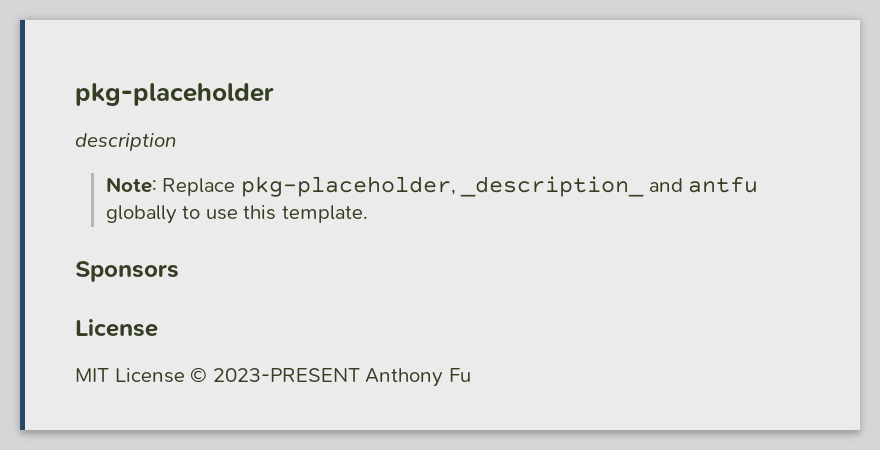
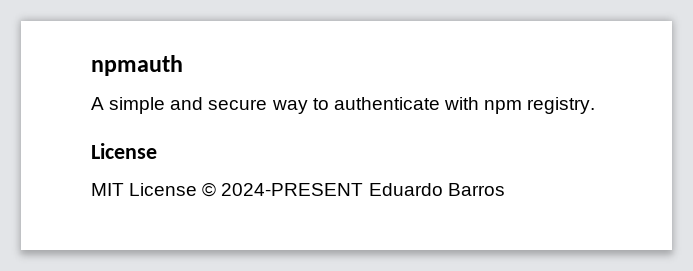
[75,83,274,106] [75,133,177,151] [105,176,759,197] [105,205,368,224] [75,261,179,282] pkg-placeholder // description // Note: Replace pkg-placeholder, _description_ and antfu globally to use this template. // Sponsors -> [91,55,183,76] [91,97,596,114] npmauth // A simple and secure way to authenticate with npm registry.
[212,368,471,387] 2023-PRESENT Anthony Fu -> [221,183,505,196] 2024-PRESENT Eduardo Barros

